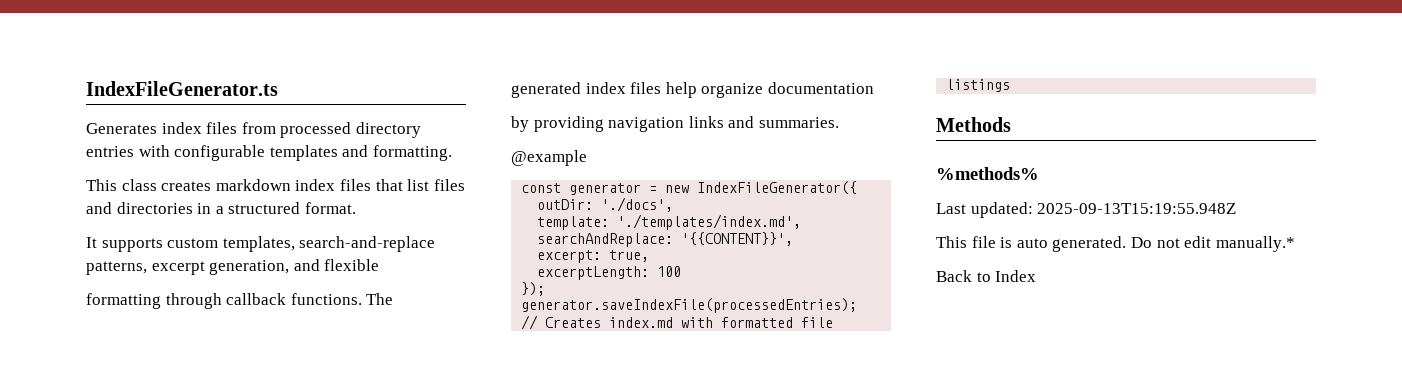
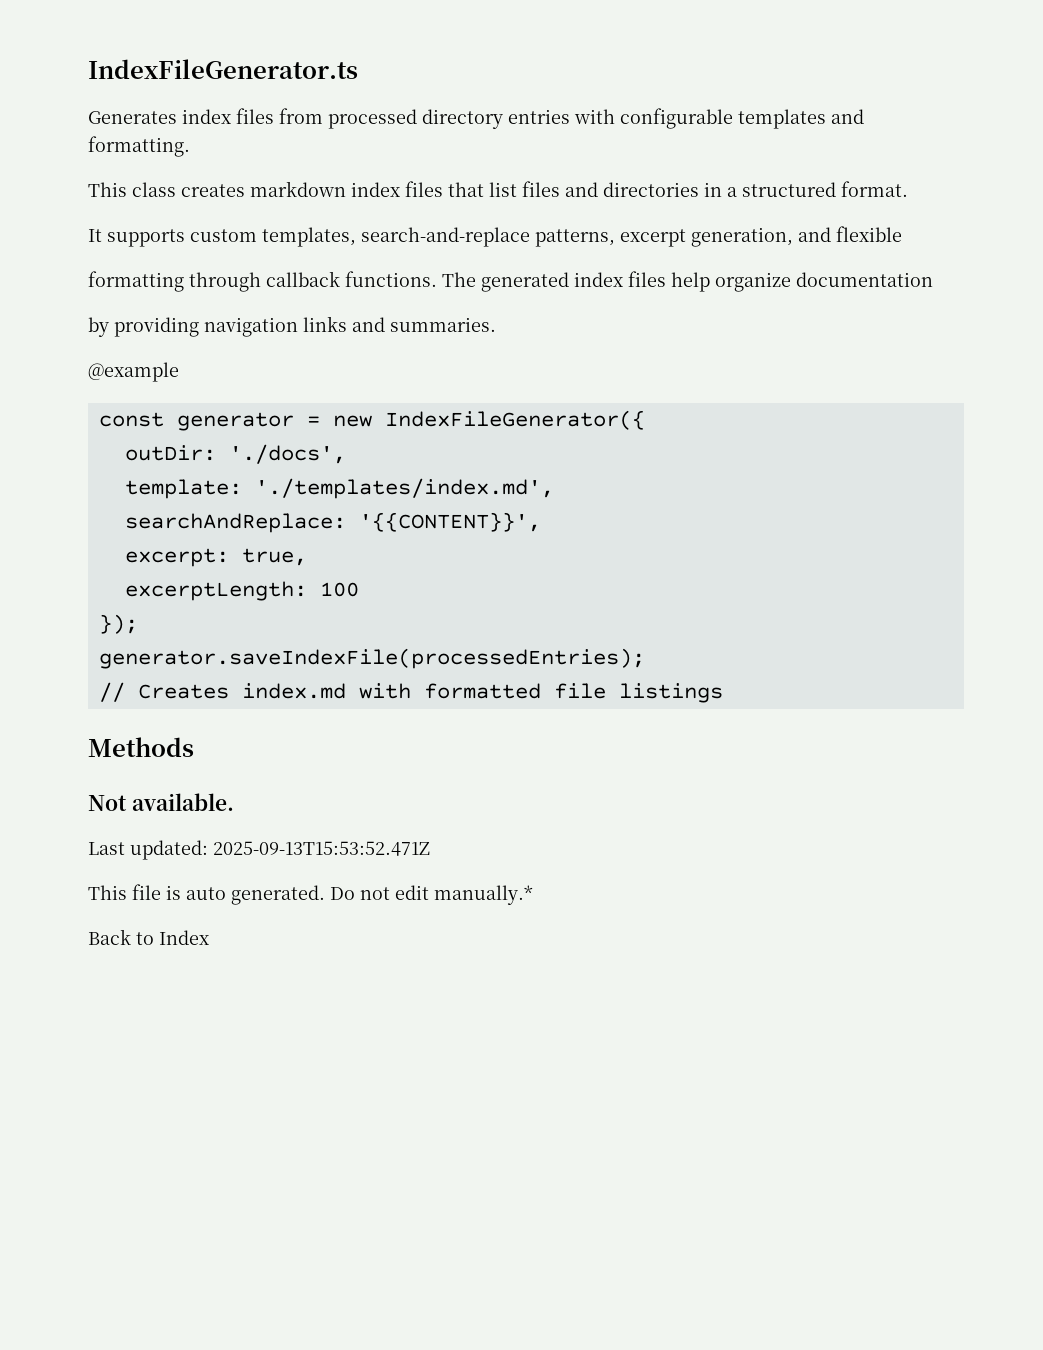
[936,167,1039,180] %methods% -> [88,793,234,811] Not available.
[1037,203,1237,214] 2025-09-13T15:19:55.948Z -> [213,841,430,856] 2025-09-13T15:53:52.471Z

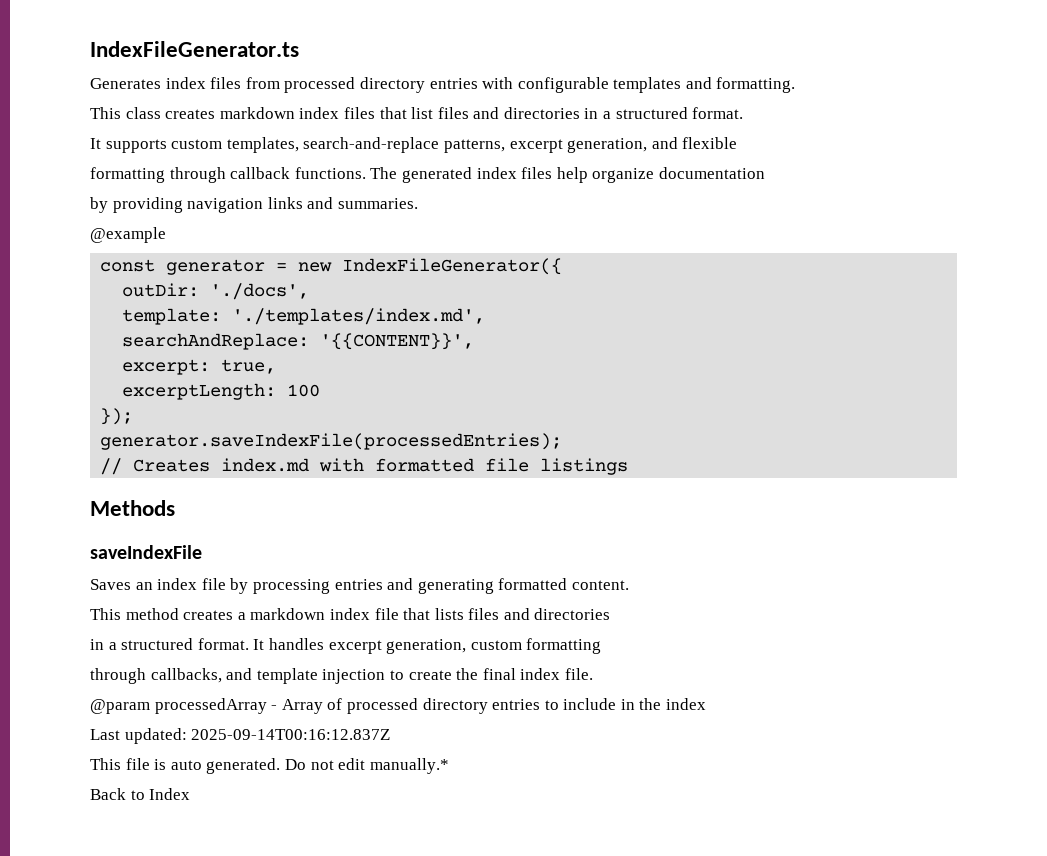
[88,793,234,811] Not available. -> [90,545,202,559] [90,578,629,594] [90,608,611,620] [90,638,602,654] [90,668,593,684] [90,698,707,714] saveIndexFile // Saves an index file by processing entries and generating formatted content. // This method creates a markdown index file that lists files and directories // in a structured format. It handles excerpt generation, custom formatting // through callbacks, and template injection to create the final index file. // @param processedArray - Array of processed directory entries to include in the index
[213,841,430,856] 2025-09-13T15:53:52.471Z -> [191,729,391,740] 2025-09-14T00:16:12.837Z

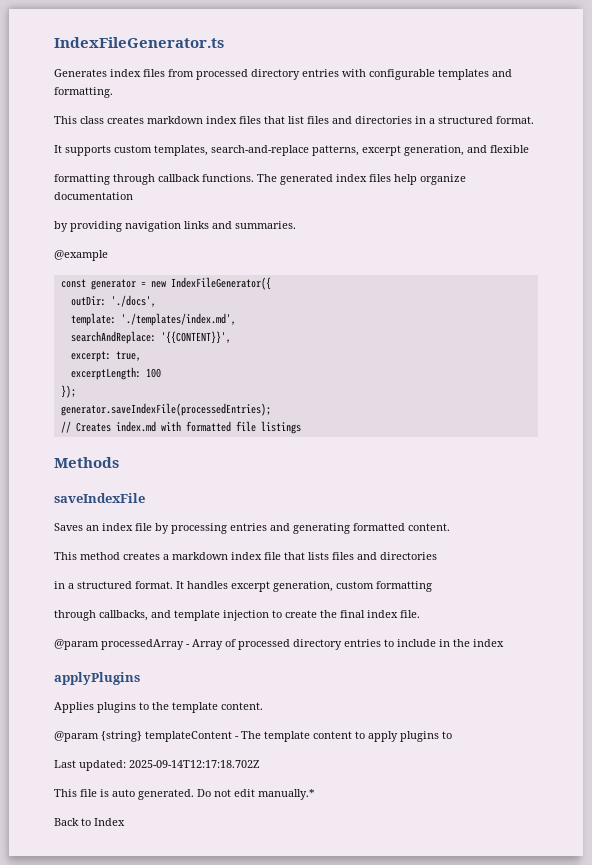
(707, 704) none -> [54,672,140,685] [54,702,263,713] [54,731,452,742] // applyPlugins // Applies plugins to the template content. // @param {string} templateContent - The template content to apply plugins to
[191,729,391,740] 2025-09-14T00:16:12.837Z -> [129,760,260,768] 2025-09-14T12:17:18.702Z

